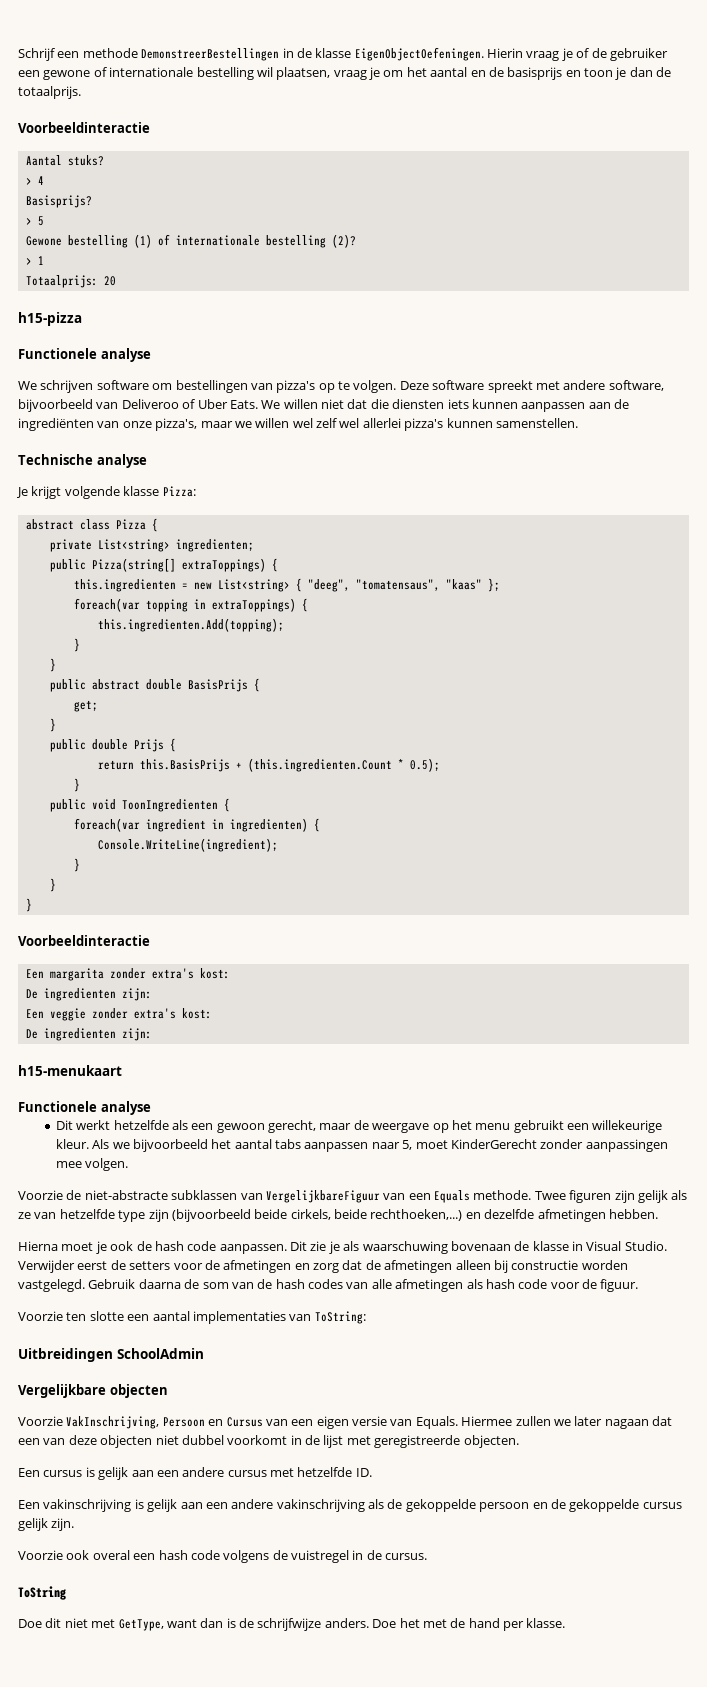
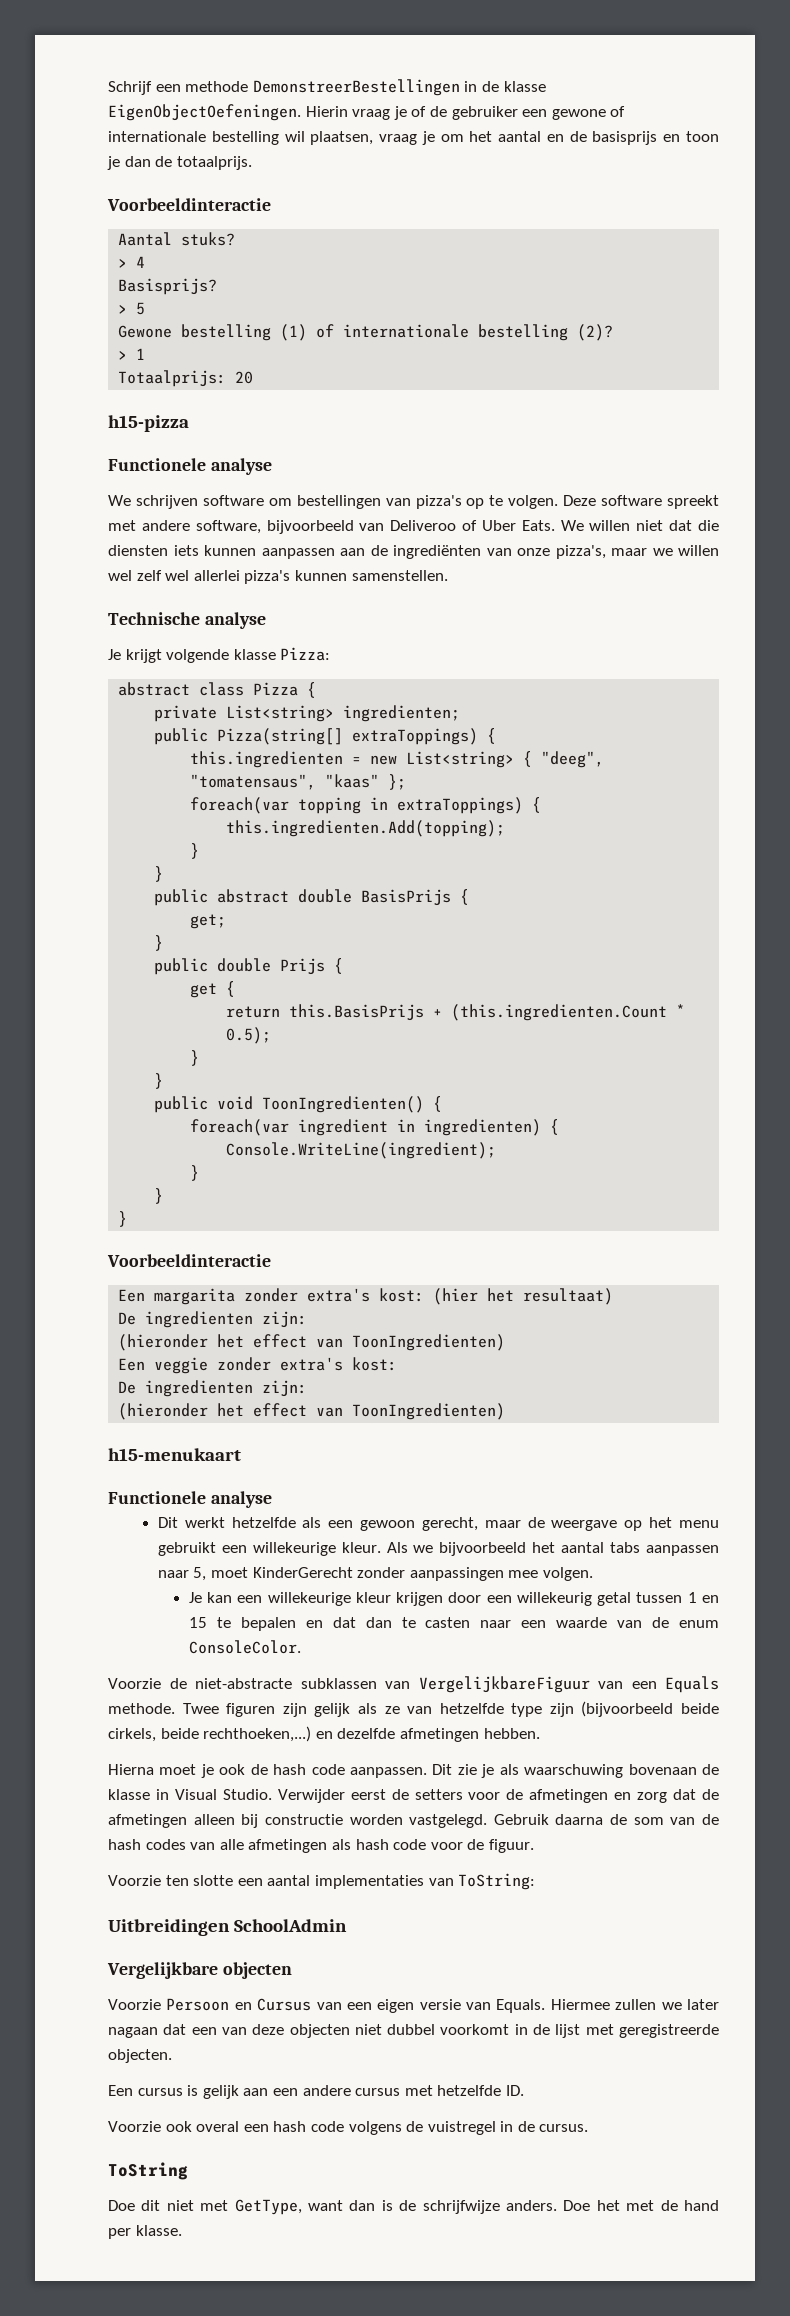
(176, 745) none -> [190,981,236,998] // get {
(80, 785) none -> [154,1073,164,1089] // }
[121,799,218,812] ToonIngredienten -> [262,1096,425,1113] ToonIngredienten()
[25,988,152,1001] // De ingredienten zijn: -> [433,1288,614,1305] [118,1311,308,1328] [118,1334,506,1351] (hier het resultaat) // De ingredienten zijn: // (hieronder het effect van ToonIngredienten)
(152, 1034) none -> [118,1403,506,1420] // (hieronder het effect van ToonIngredienten)
(129, 1164) none -> [188,1592,719,1606] [188,1617,719,1631] [188,1640,301,1654] // Je kan een willekeurige kleur krijgen door een willekeurig getal tussen 1 en 15 te bepalen en dat dan te casten naar een waarde van de enum ConsoleColor.
[66,1416,160,1429] VakInschrijving, -> (161, 2004) none
[18,1499,682,1512] [18,1518,75,1531] // Een vakinschrijving is gelijk aan een andere vakinschrijving als de gekoppelde persoon en de gekoppelde cursus gelijk zijn. -> (524, 2090) none

